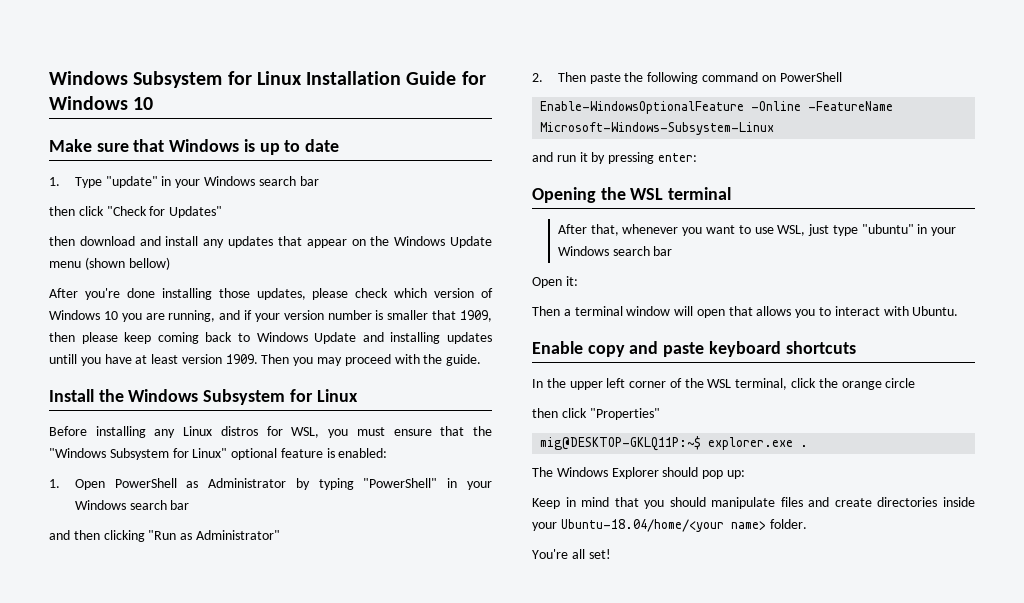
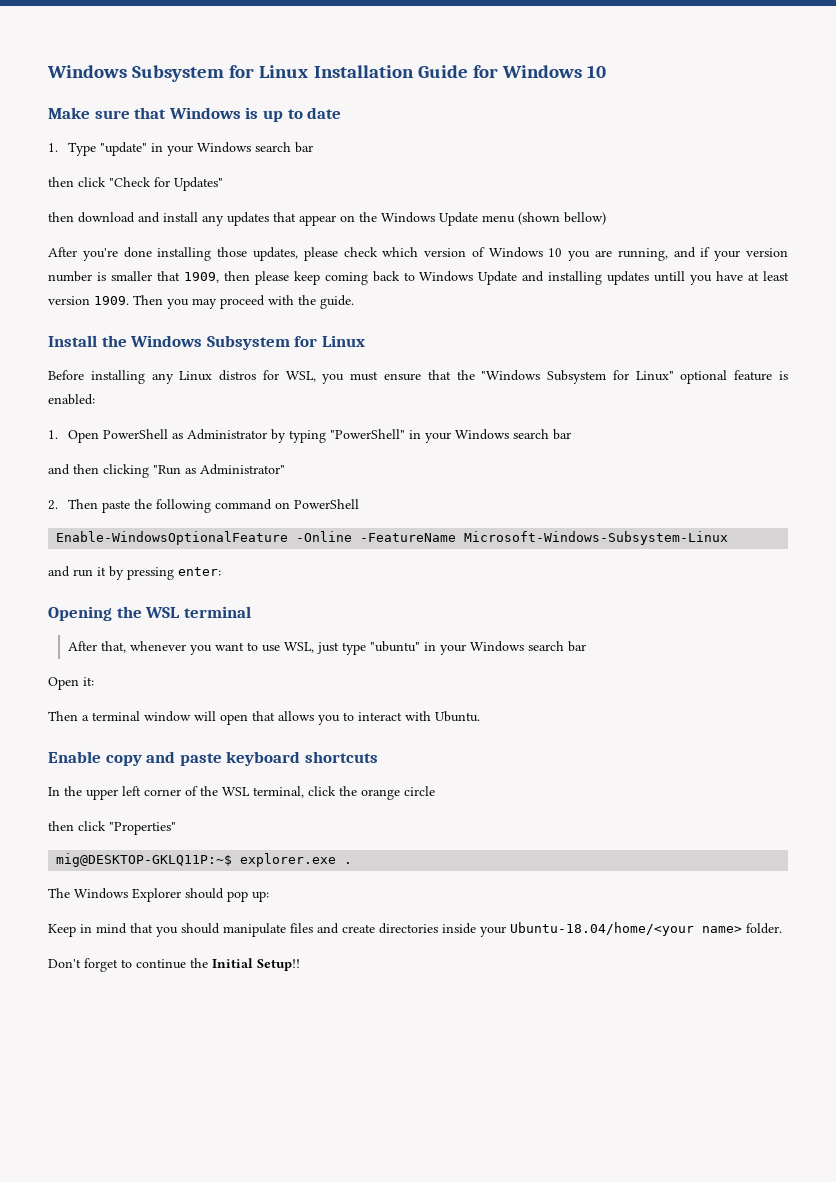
[532,549,611,559] You're all set! -> [48,958,300,972] Don't forget to continue the Initial Setup!!

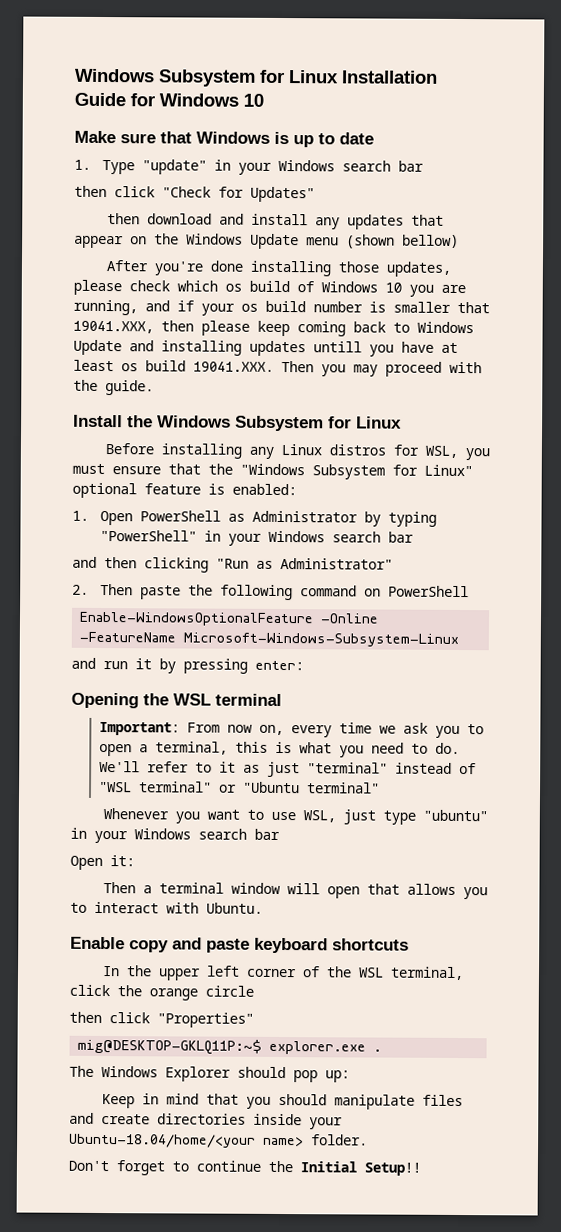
[424,248,467,257] version -> [225,280,290,293] os build
[745,248,788,257] version -> [241,300,306,313] os build
[183,272,219,283] 1909, -> [73,320,154,334] 19041.XXX,
[48,296,129,305] version 1909. -> [121,360,274,372] os build 19041.XXX.
[67,641,186,653] After that, whenever -> [98,721,484,739] [98,741,460,758] [98,760,476,778] [98,781,380,794] [102,808,169,820] Important: From now on, every time we ask you to open a terminal, this is what you need to do. We'll refer to it as just "terminal" instead of "WSL terminal" or "Ubuntu terminal" // Whenever

